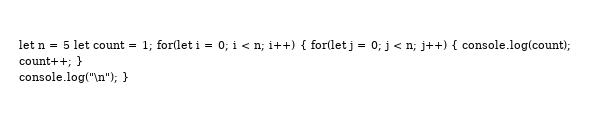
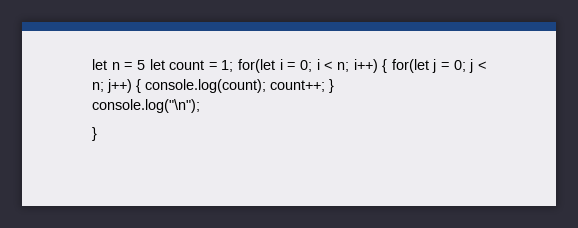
(118, 77) none -> (200, 106) //

